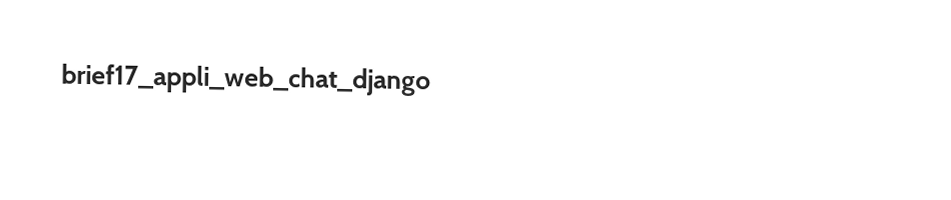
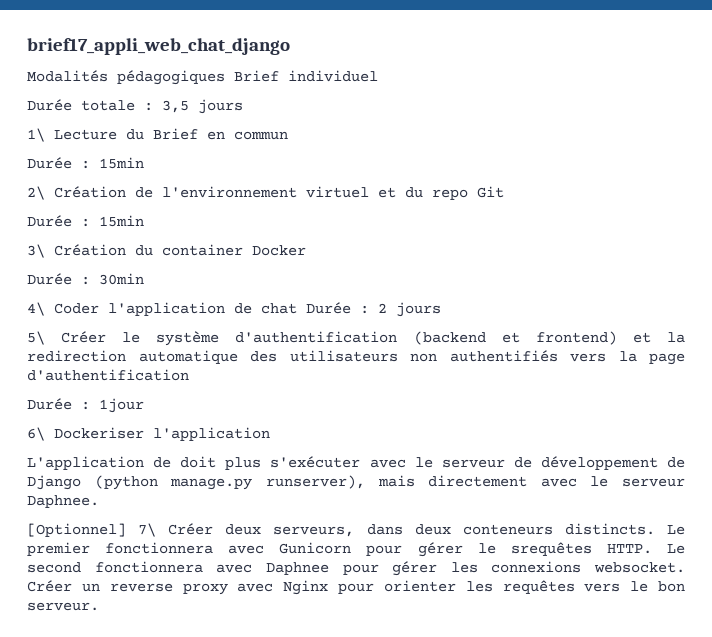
(431, 80) none -> [27,70,378,85] [27,99,243,114] [27,128,288,142] [27,157,144,169] [27,186,504,200] [27,215,144,227] [27,244,306,258] [27,273,144,285] [27,302,441,317] [27,331,685,346] [27,350,685,365] [27,369,189,381] [27,398,144,413] [27,427,270,441] [27,456,686,470] [27,475,685,490] [27,495,99,508] [27,523,685,537] [27,542,685,557] [27,561,685,576] [27,580,686,595] [27,602,99,611] // Modalités pédagogiques Brief individuel // Durée totale : 3,5 jours // 1\ Lecture du Brief en commun // Durée : 15min // 2\ Création de l'environnement virtuel et du repo Git // Durée : 15min // 3\ Création du container Docker // Durée : 30min // 4\ Coder l'application de chat Durée : 2 jours // 5\ Créer le système d'authentification (backend et frontend) et la redirection automatique des utilisateurs non authentifiés vers la page d'authentification // Durée : 1jour // 6\ Dockeriser l'application // L'application de doit plus s'exécuter avec le serveur de développement de Django (python manage.py runserver), mais directement avec le serveur Daphnee. // [Optionnel] 7\ Créer deux serveurs, dans deux conteneurs distincts. Le premier fonctionnera avec Gunicorn pour gérer le srequêtes HTTP. Le second fonctionnera avec Daphnee pour gérer les connexions websocket. Créer un reverse proxy avec Nginx pour orienter les requêtes vers le bon serveur.

